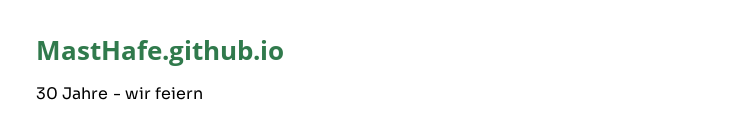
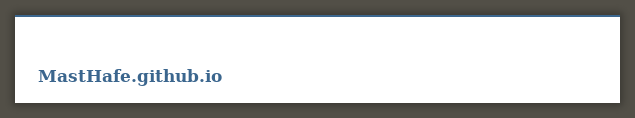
[36,87,204,100] // 30 Jahre - wir feiern -> (222, 77) none

